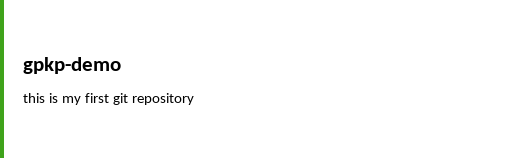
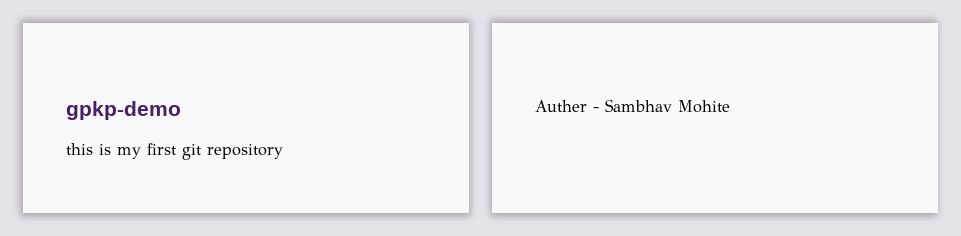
(194, 99) none -> [535,99,730,113] // Auther - Sambhav Mohite

